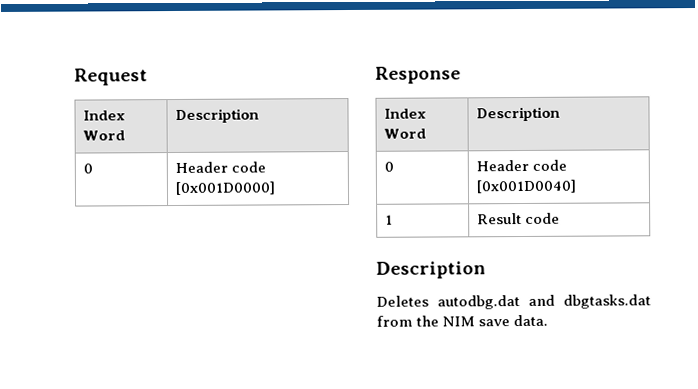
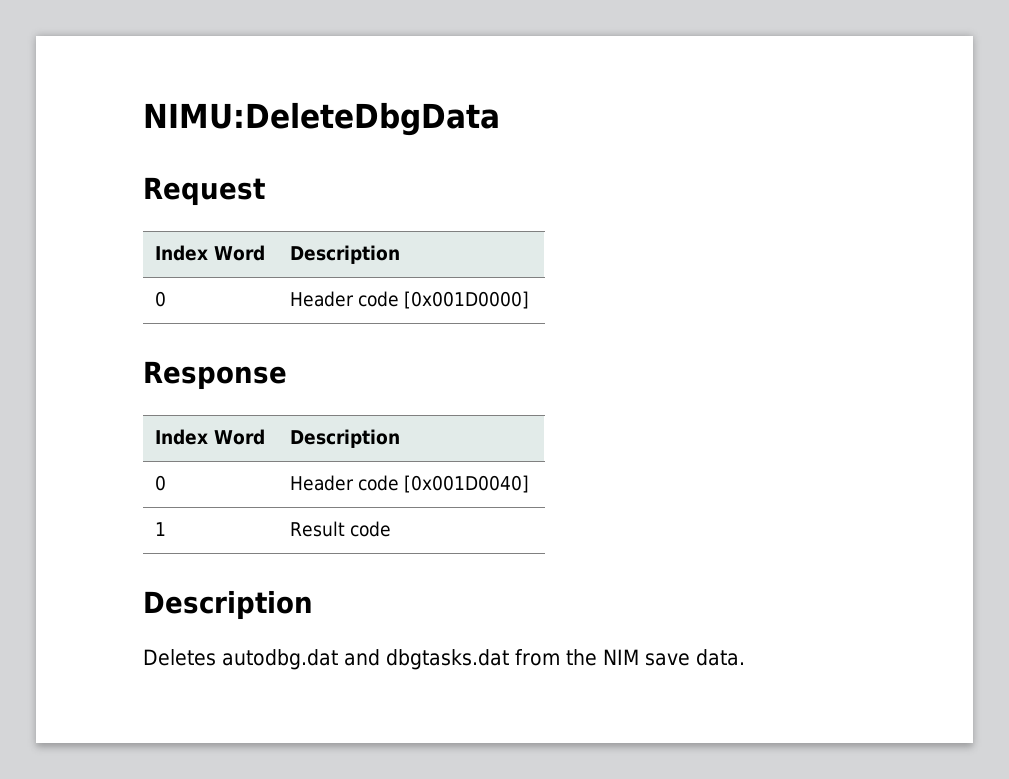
(74, 77) none -> [143,102,500,136] NIMU:DeleteDbgData //

